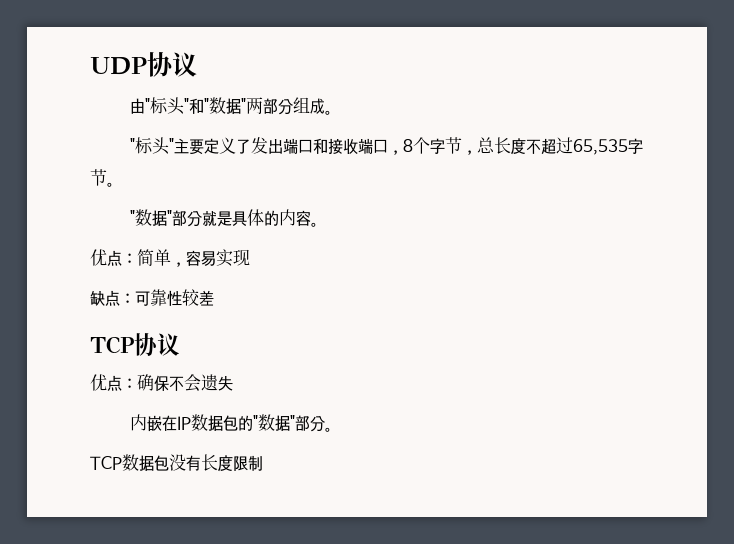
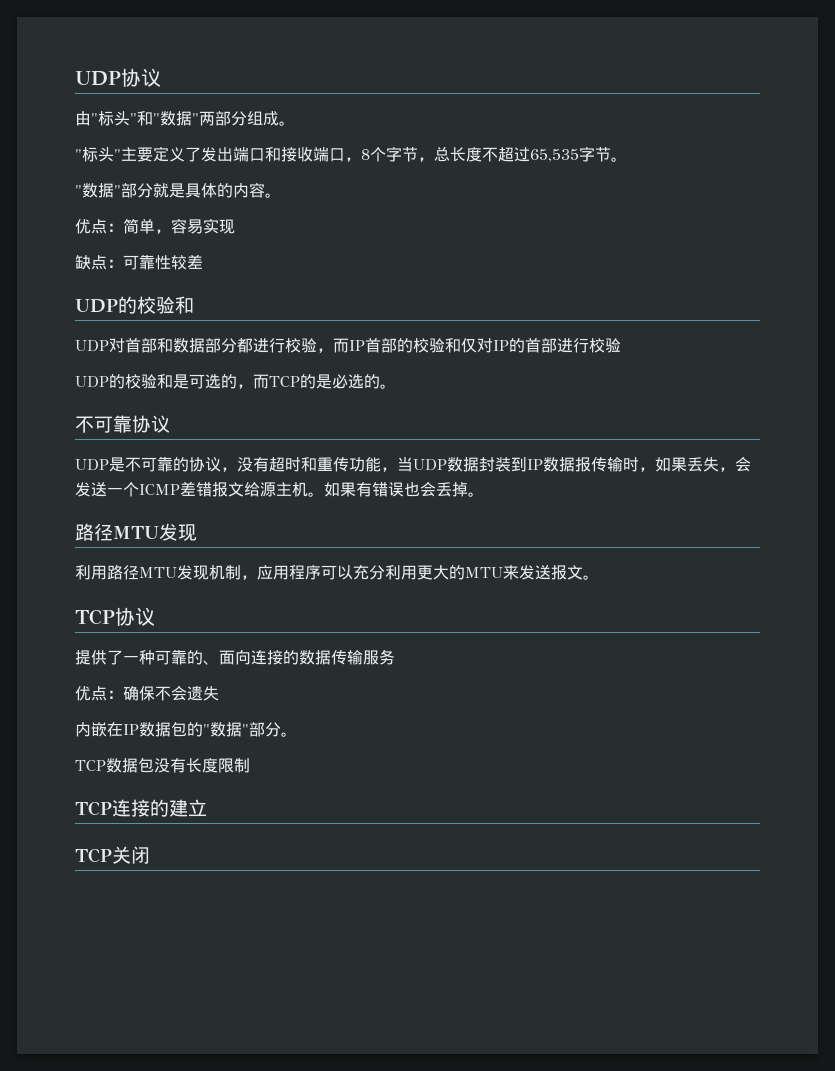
[90,333,180,356] TCP协议 -> [75,296,194,314] [75,338,621,353] [75,374,396,389] [75,415,170,433] [75,456,751,472] [75,481,484,497] [75,523,197,541] [75,564,599,580] [75,607,155,626] [75,649,395,665] UDP的校验和 // UDP对首部和数据部分都进行校验，而IP首部的校验和仅对IP的首部进行校验 // UDP的校验和是可选的，而TCP的是必选的。 // 不可靠协议 // UDP是不可靠的协议，没有超时和重传功能，当UDP数据封装到IP数据报传输时，如果丢失，会发送一个ICMP差错报文给源主机。如果有错误也会丢掉。 // 路径MTU发现 // 利用路径MTU发现机制，应用程序可以充分利用更大的MTU来发送报文。 // TCP协议 // 提供了一种可靠的、面向连接的数据传输服务
(263, 463) none -> [75,799,207,817] [75,846,150,864] // TCP连接的建立 // TCP关闭

